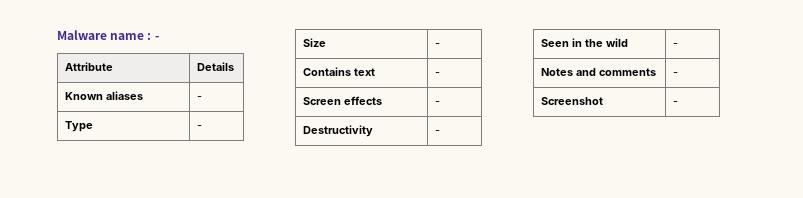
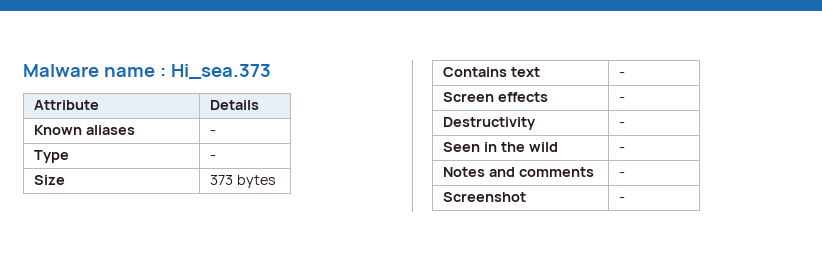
[154,36,159,40] - -> [170,64,271,79] Hi_sea.373
[434,43,440,47] - -> [210,175,277,188] 373 bytes

